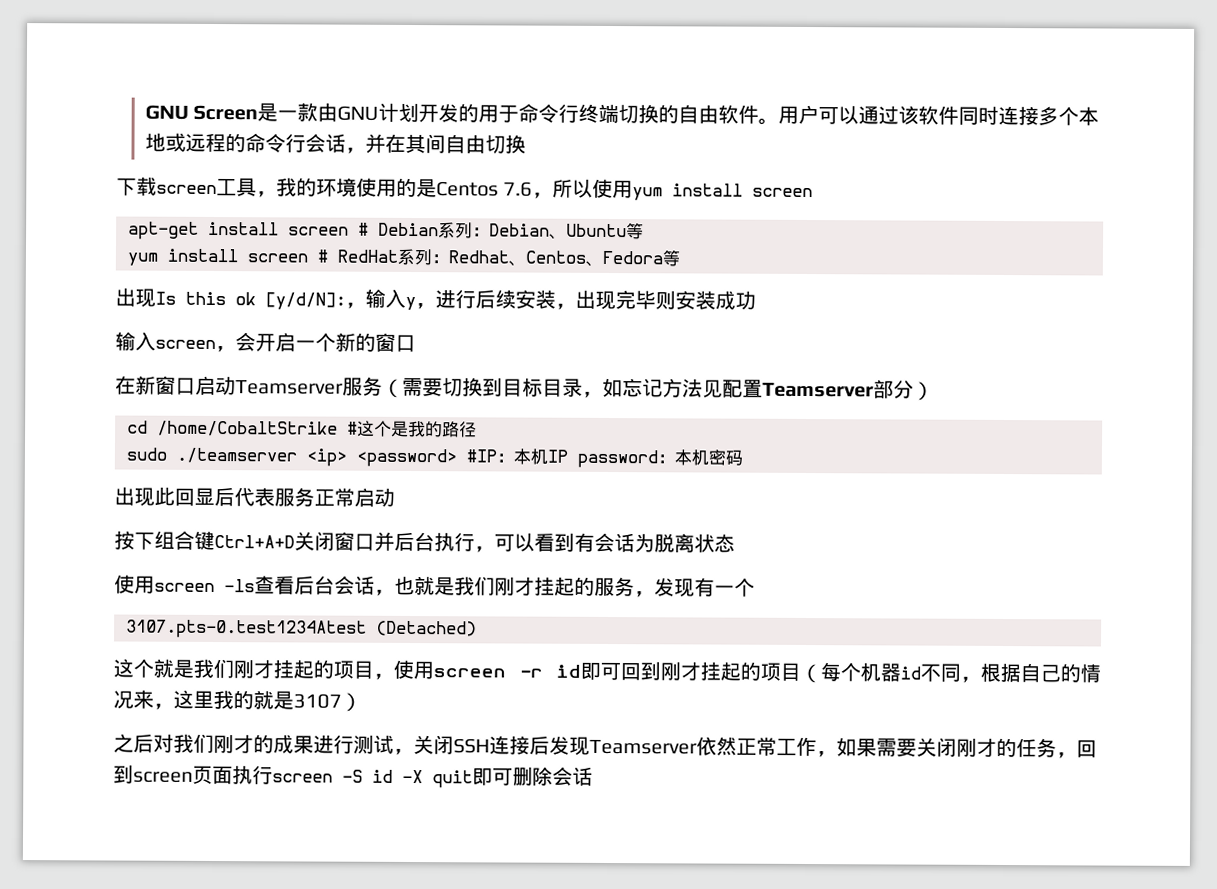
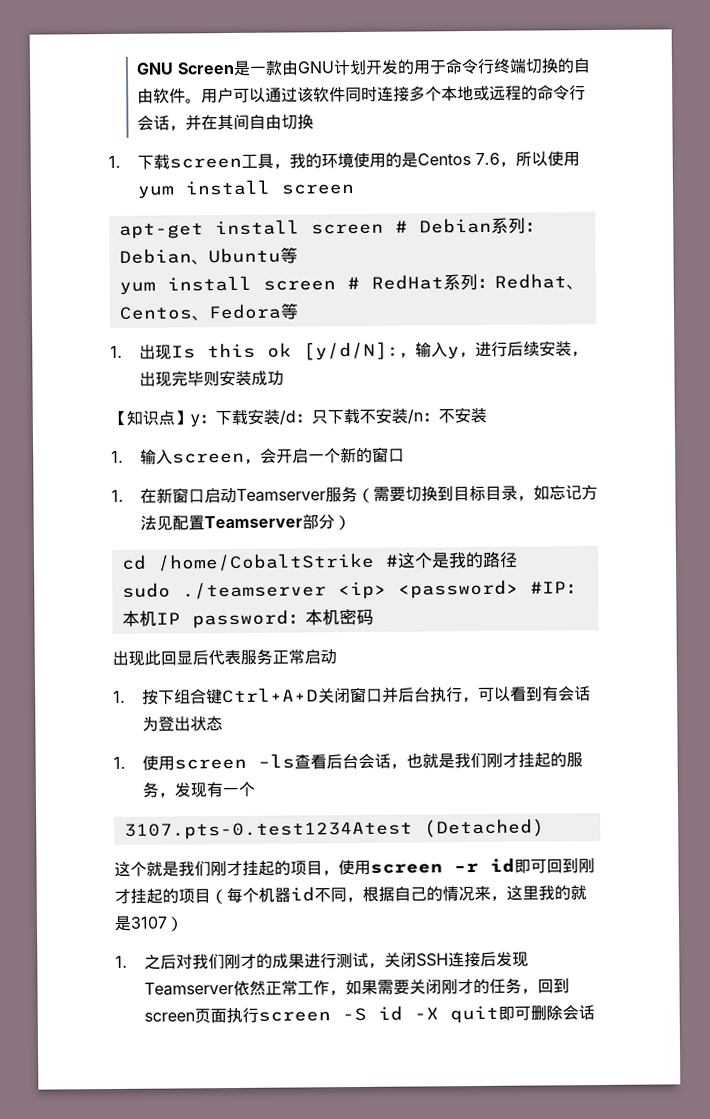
(527, 144) none -> [108,155,121,169] 1.
(680, 258) none -> [110,345,123,359] 1.
(756, 300) none -> [110,407,487,428] [111,450,124,463] 【知识点】y：下载安装/d：只下载不安装/n：不安装 // 1.
(416, 343) none -> [111,489,124,502] 1.
(395, 497) none -> [113,690,126,703] 1.
[654,533,695,553] 脱离 -> [157,716,191,732] 登出
(735, 543) none -> [113,756,126,769] 1.
(362, 702) none -> [115,955,128,968] 1.

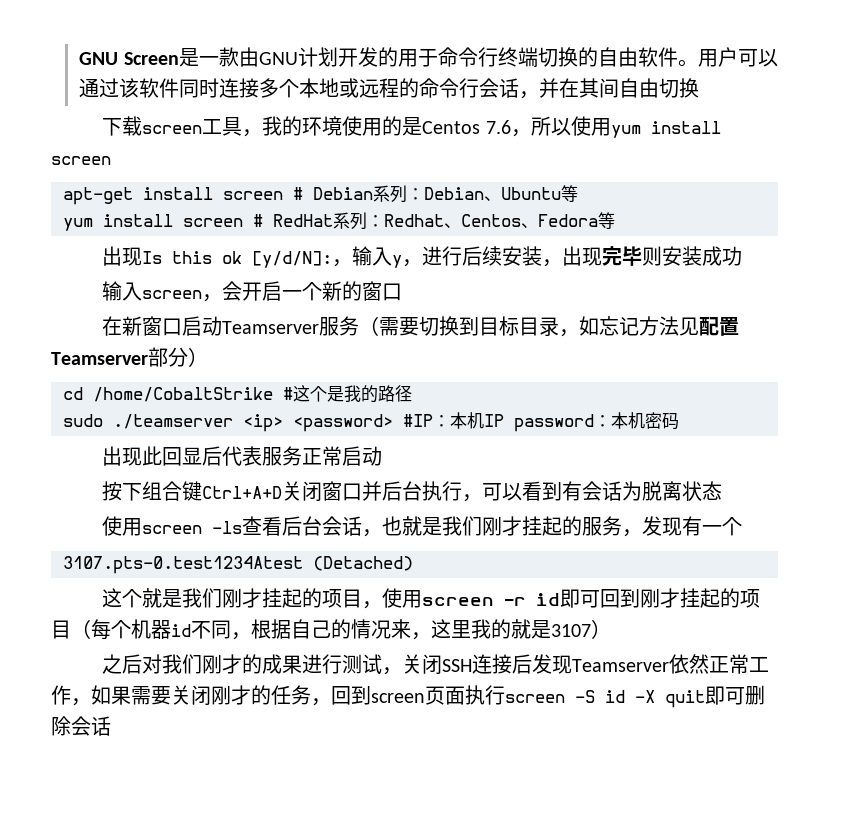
[108,155,121,169] 1. -> (700, 88) none
[110,345,123,359] 1. -> (615, 220) none
[110,407,487,428] [111,450,124,463] 【知识点】y：下载安装/d：只下载不安装/n：不安装 // 1. -> (743, 256) none
[111,489,124,502] 1. -> (403, 292) none
[113,690,126,703] 1. -> (383, 456) none
[157,716,191,732] 登出 -> [642,481,683,501] 脱离
[113,756,126,769] 1. -> (723, 490) none
[115,955,128,968] 1. -> (611, 629) none

